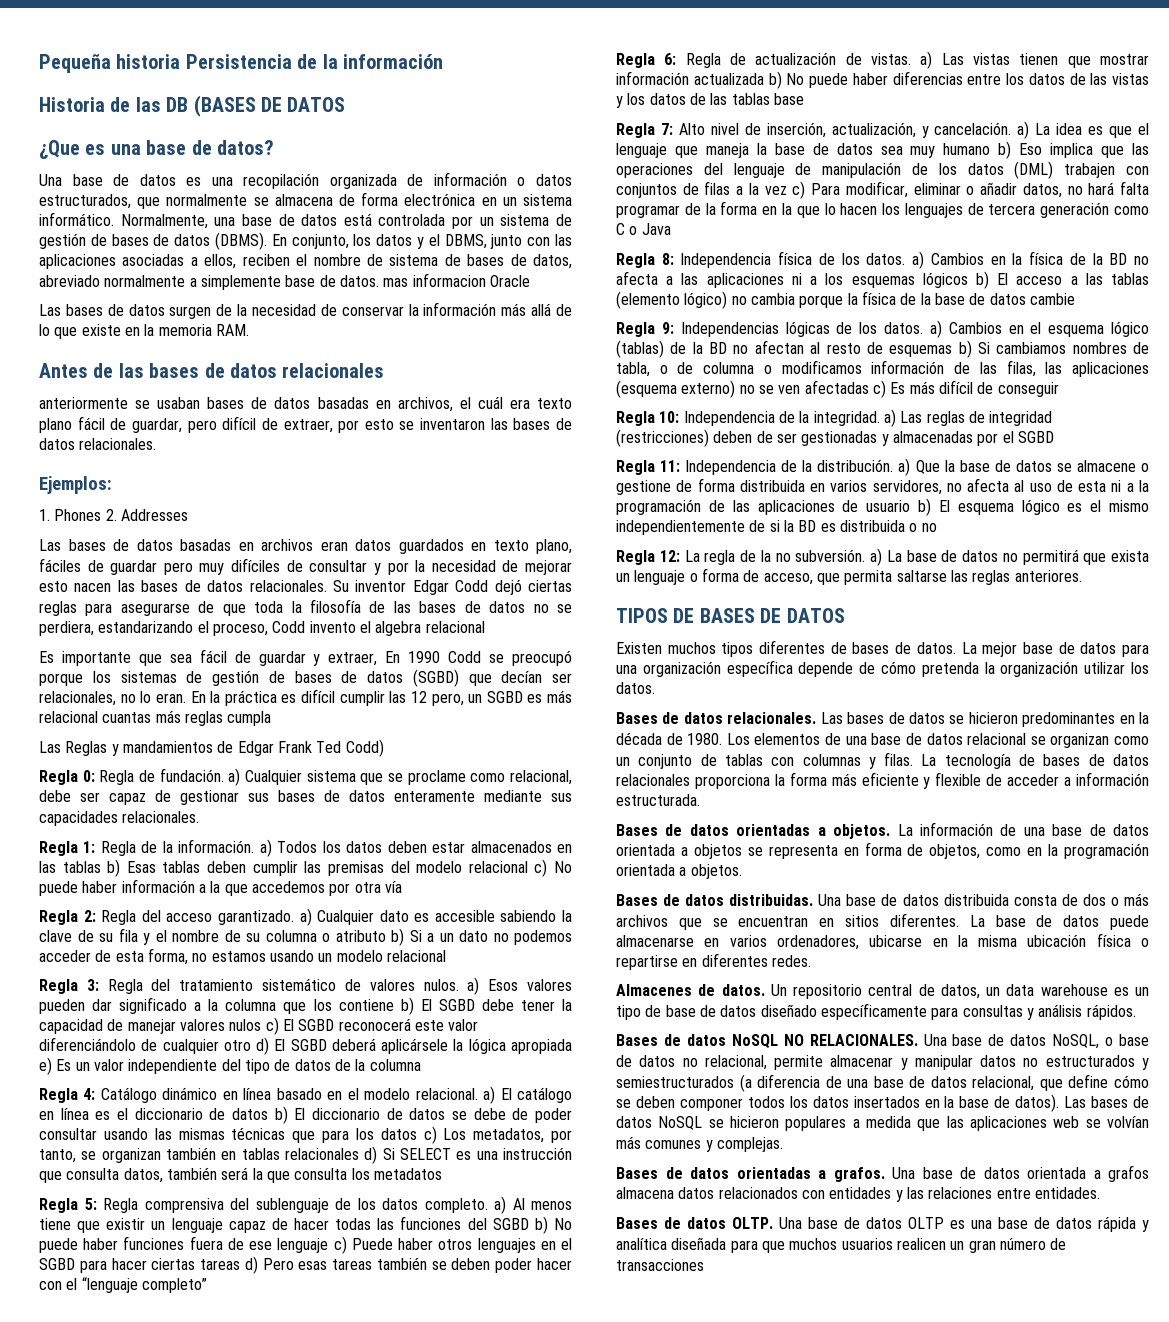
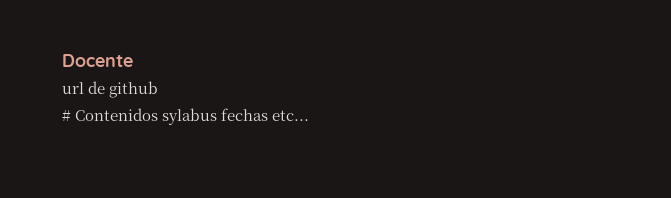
[39,54,443,73] [39,95,346,117] [39,140,274,159] [39,172,573,189] [39,192,572,209] [39,212,572,229] [39,232,573,250] [39,254,573,269] [39,273,530,290] [39,302,572,319] [39,324,249,339] [39,363,385,378] [39,396,572,412] [39,416,573,433] [39,438,157,450] [39,476,112,494] [39,509,188,521] [39,539,572,554] [39,558,573,575] [39,579,573,595] [39,599,573,616] [39,621,485,636] [39,649,572,666] [39,669,572,687] [39,689,572,706] [39,710,272,726] [39,739,384,757] [39,768,573,786] [39,790,572,805] [39,811,200,826] [39,839,572,857] [39,859,573,877] [39,879,402,896] [39,908,572,926] [39,928,572,946] [39,948,446,965] [39,977,572,995] [39,997,572,1015] [39,1017,479,1035] [39,1037,572,1055] [39,1057,421,1075] [39,1086,572,1104] [39,1106,573,1124] [39,1126,572,1144] [39,1146,572,1164] [39,1167,442,1183] [39,1196,572,1214] [39,1216,573,1234] [39,1236,572,1254] [39,1256,572,1274] [39,1277,207,1293] [616,51,1149,69] [616,71,1149,89] [616,93,804,108] [616,121,1149,139] [616,141,1149,159] [616,161,1149,179] [616,181,1149,199] [616,201,1149,218] [616,223,671,235] [616,251,1149,269] [616,271,1149,289] [616,291,1075,309] [616,320,1149,338] [616,340,1149,358] [616,360,1149,377] [616,380,1059,398] [616,409,1053,427] [616,429,1054,447] [616,458,1149,476] [616,478,1149,495] [616,498,1149,516] [616,520,937,535] [616,548,1149,566] [616,568,1082,585] [616,608,845,623] [616,640,1149,657] [616,660,1149,677] [616,682,655,694] [616,712,1149,727] [616,732,1149,748] [616,752,1149,769] [616,772,1149,789] [616,794,700,806] [616,822,1149,839] [616,842,1149,859] [616,864,742,879] [616,893,1149,906] [616,913,1149,930] [616,933,1149,950] [616,953,811,970] [616,984,1149,999] [616,1003,1136,1020] [616,1034,1149,1049] [616,1055,1149,1070] [616,1074,1150,1092] [616,1094,1149,1112] [616,1116,1149,1131] [616,1136,783,1152] [616,1165,1149,1182] [616,1187,1100,1202] [616,1216,1149,1232] [616,1237,1067,1253] [616,1259,704,1271] Pequeña historia Persistencia de la información // Historia de las DB (BASES DE DATOS // ¿Que es una base de datos? // Una base de datos es una recopilación organizada de información o datos estructurados, que normalmente se almacena de forma electrónica en un sistema informático. Normalmente, una base de datos está controlada por un sistema de gestión de bases de datos (DBMS). En conjunto, los datos y el DBMS, junto con las aplicaciones asociadas a ellos, reciben el nombre de sistema de bases de datos, abreviado normalmente a simplemente base de datos. mas informacion Oracle // Las bases de datos surgen de la necesidad de conservar la información más allá de lo que existe en la memoria RAM. // Antes de las bases de datos relacionales // anteriormente se usaban bases de datos basadas en archivos, el cuál era texto plano fácil de guardar, pero difícil de extraer, por esto se inventaron las bases de datos relacionales. // Ejemplos: // 1. Phones 2. Addresses // Las bases de datos basadas en archivos eran datos guardados en texto plano, fáciles de guardar pero muy difíciles de consultar y por la necesidad de mejorar esto nacen las bases de datos relacionales. Su inventor Edgar Codd dejó ciertas reglas para asegurarse de que toda la filosofía de las bases de datos no se perdiera, estandarizando el proceso, Codd invento el algebra relacional // Es importante que sea fácil de guardar y extraer, En 1990 Codd se preocupó porque los sistemas de gestión de bases de datos (SGBD) que decían ser relacionales, no lo eran. En la práctica es difícil cumplir las 12 pero, un SGBD es más relacional cuantas más reglas cumpla // Las Reglas y mandamientos de Edgar Frank Ted Codd) // Regla 0: Regla de fundación. a) Cualquier sistema que se proclame como relacional, debe ser capaz de gestionar sus bases de datos enteramente mediante sus capacidades relacionales. // Regla 1: Regla de la información. a) Todos los datos deben estar almacenados en las tablas b) Esas tablas deben cumplir las premisas del modelo relacional c) No puede haber información a la que accedemos por otra vía // Regla 2: Regla del acceso garantizado. a) Cualquier dato es accesible sabiendo la clave de su fila y el nombre de su columna o atributo b) Si a un dato no podemos acceder de esta forma, no estamos usando un modelo relacional // Regla 3: Regla del tratamiento sistemático de valores nulos. a) Esos valores pueden dar significado a la columna que los contiene b) El SGBD debe tener la capacidad de manejar valores nulos c) El SGBD reconocerá este valor diferenciándolo de cualquier otro d) El SGBD deberá aplicársele la lógica apropiada e) Es un valor independiente del tipo de datos de la columna // Regla 4: Catálogo dinámico en línea basado en el modelo relacional. a) El catálogo en línea es el diccionario de datos b) El diccionario de datos se debe de poder consultar usando las mismas técnicas que para los datos c) Los metadatos, por tanto, se organizan también en tablas relacionales d) Si SELECT es una instrucción que consulta datos, también será la que consulta los metadatos // Regla 5: Regla comprensiva del sublenguaje de los datos completo. a) Al menos tiene que existir un lenguaje capaz de hacer todas las funciones del SGBD b) No puede haber funciones fuera de ese lenguaje c) Puede haber otros lenguajes en el SGBD para hacer ciertas tareas d) Pero esas tareas también se deben poder hacer con el “lenguaje completo” // Regla 6: Regla de actualización de vistas. a) Las vistas tienen que mostrar información actualizada b) No puede haber diferencias entre los datos de las vistas y los datos de las tablas base // Regla 7: Alto nivel de inserción, actualización, y cancelación. a) La idea es que el lenguaje que maneja la base de datos sea muy humano b) Eso implica que las operaciones del lenguaje de manipulación de los datos (DML) trabajen con conjuntos de filas a la vez c) Para modificar, eliminar o añadir datos, no hará falta programar de la forma en la que lo hacen los lenguajes de tercera generación como C o Java // Regla 8: Independencia física de los datos. a) Cambios en la física de la BD no afecta a las aplicaciones ni a los esquemas lógicos b) El acceso a las tablas (elemento lógico) no cambia porque la física de la base de datos cambie // Regla 9: Independencias lógicas de los datos. a) Cambios en el esquema lógico (tablas) de la BD no afectan al resto de esquemas b) Si cambiamos nombres de tabla, o de columna o modificamos información de las filas, las aplicaciones (esquema externo) no se ven afectadas c) Es más difícil de conseguir // Regla 10: Independencia de la integridad. a) Las reglas de integridad (restricciones) deben de ser gestionadas y almacenadas por el SGBD // Regla 11: Independencia de la distribución. a) Que la base de datos se almacene o gestione de forma distribuida en varios servidores, no afecta al uso de esta ni a la programación de las aplicaciones de usuario b) El esquema lógico es el mismo independientemente de si la BD es distribuida o no // Regla 12: La regla de la no subversión. a) La base de datos no permitirá que exista un lenguaje o forma de acceso, que permita saltarse las reglas anteriores. // TIPOS DE BASES DE DATOS // Existen muchos tipos diferentes de bases de datos. La mejor base de datos para una organización específica depende de cómo pretenda la organización utilizar los datos. // Bases de datos relacionales. Las bases de datos se hicieron predominantes en la década de 1980. Los elementos de una base de datos relacional se organizan como un conjunto de tablas con columnas y filas. La tecnología de bases de datos relacionales proporciona la forma más eficiente y flexible de acceder a información estructurada. // Bases de datos orientadas a objetos. La información de una base de datos orientada a objetos se representa en forma de objetos, como en la programación orientada a objetos. // Bases de datos distribuidas. Una base de datos distribuida consta de dos o más archivos que se encuentran en sitios diferentes. La base de datos puede almacenarse en varios ordenadores, ubicarse en la misma ubicación física o repartirse en diferentes redes. // Almacenes de datos. Un repositorio central de datos, un data warehouse es un tipo de base de datos diseñado específicamente para consultas y análisis rápidos. // Bases de datos NoSQL NO RELACIONALES. Una base de datos NoSQL, o base de datos no relacional, permite almacenar y manipular datos no estructurados y semiestructurados (a diferencia de una base de datos relacional, que define cómo se deben componer todos los datos insertados en la base de datos). Las bases de datos NoSQL se hicieron populares a medida que las aplicaciones web se volvían más comunes y complejas. // Bases de datos orientadas a grafos. Una base de datos orientada a grafos almacena datos relacionados con entidades y las relaciones entre entidades. // Bases de datos OLTP. Una base de datos OLTP es una base de datos rápida y analítica diseñada para que muchos usuarios realicen un gran número de transacciones -> [62,54,133,67] [62,81,159,98] [62,108,310,125] Docente // url de github // # Contenidos sylabus fechas etc...

